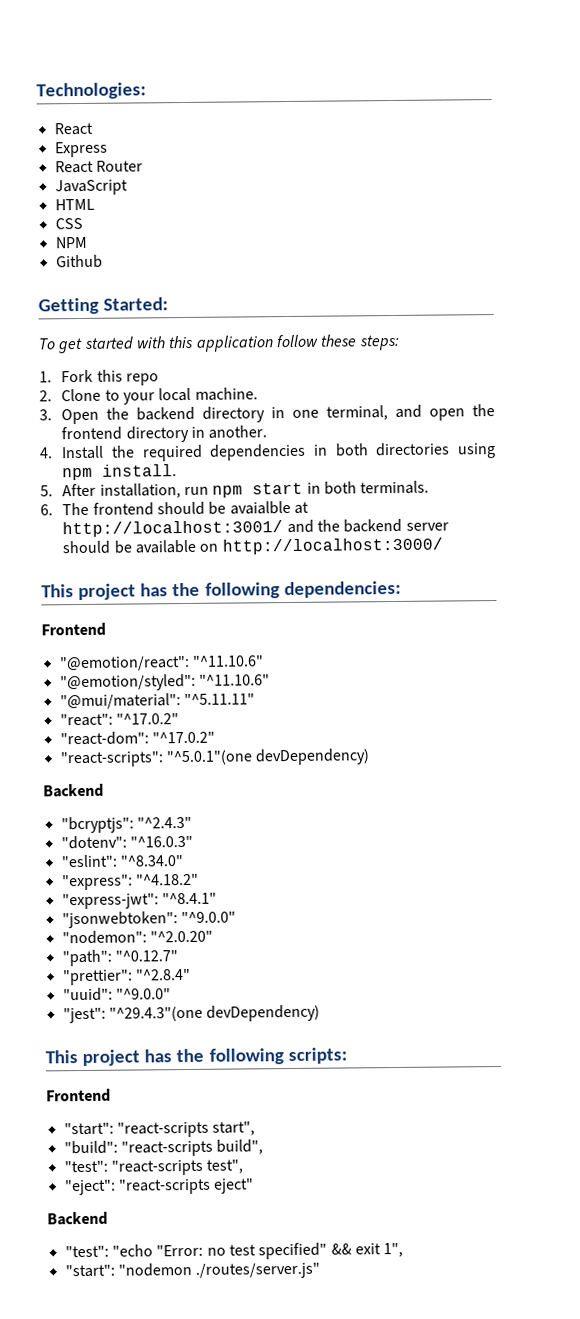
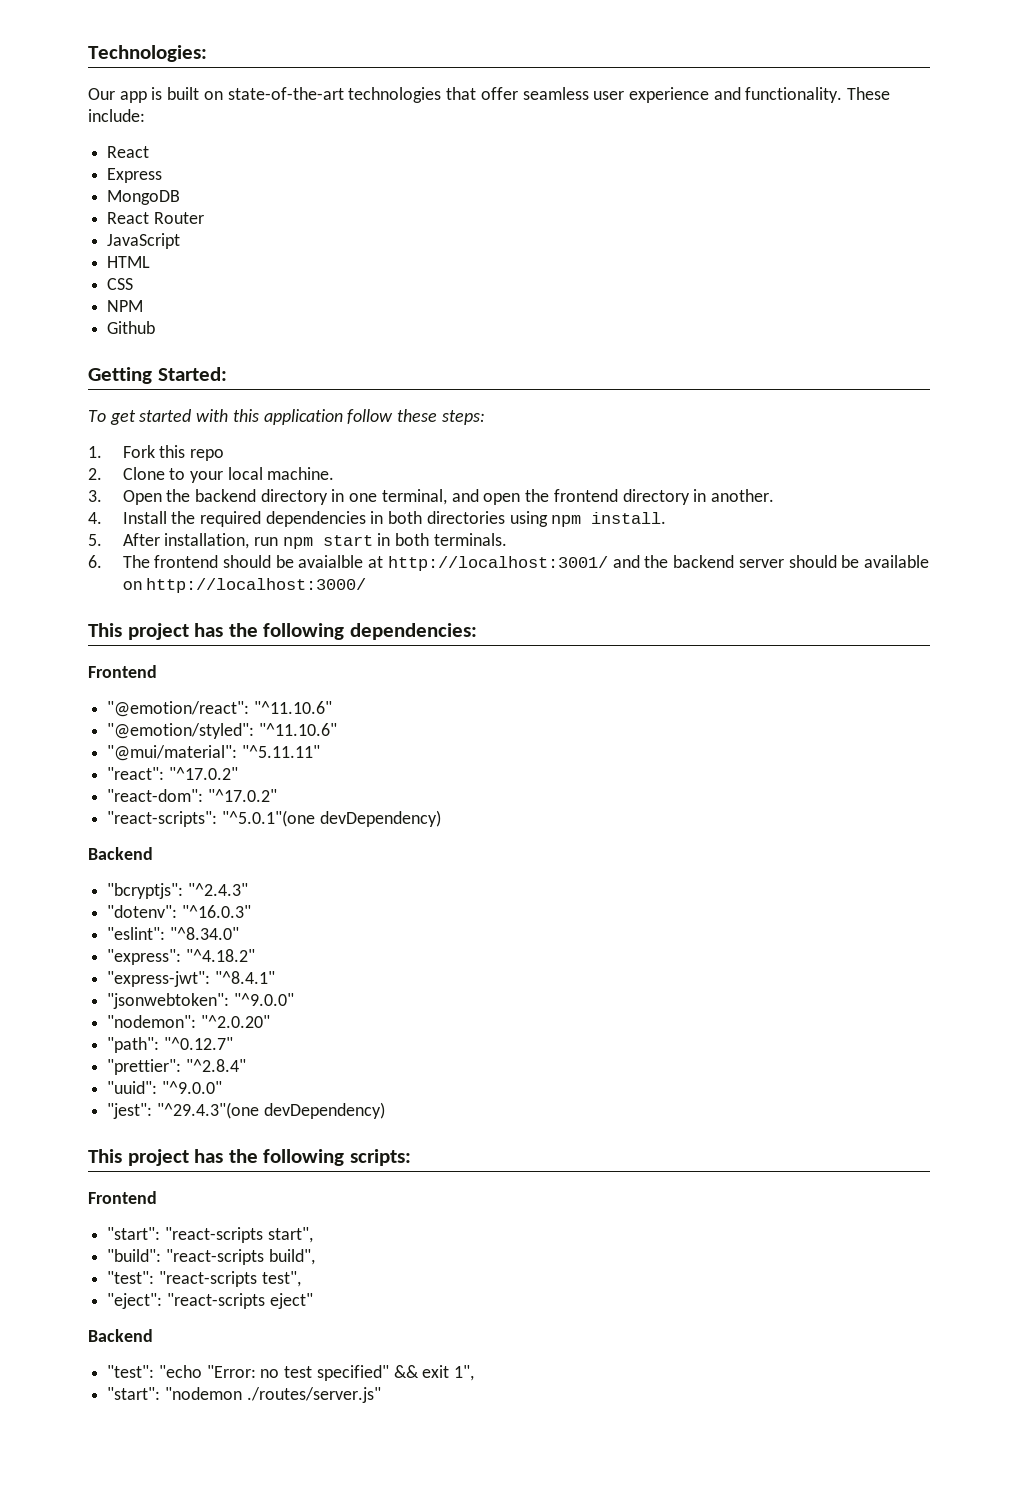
(146, 91) none -> [88,87,891,103] [88,109,145,122] // Our app is built on state-of-the-art technologies that offer seamless user experience and functionality. These include:
(108, 149) none -> [107,190,181,205] // MongoDB

